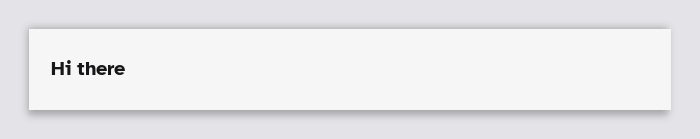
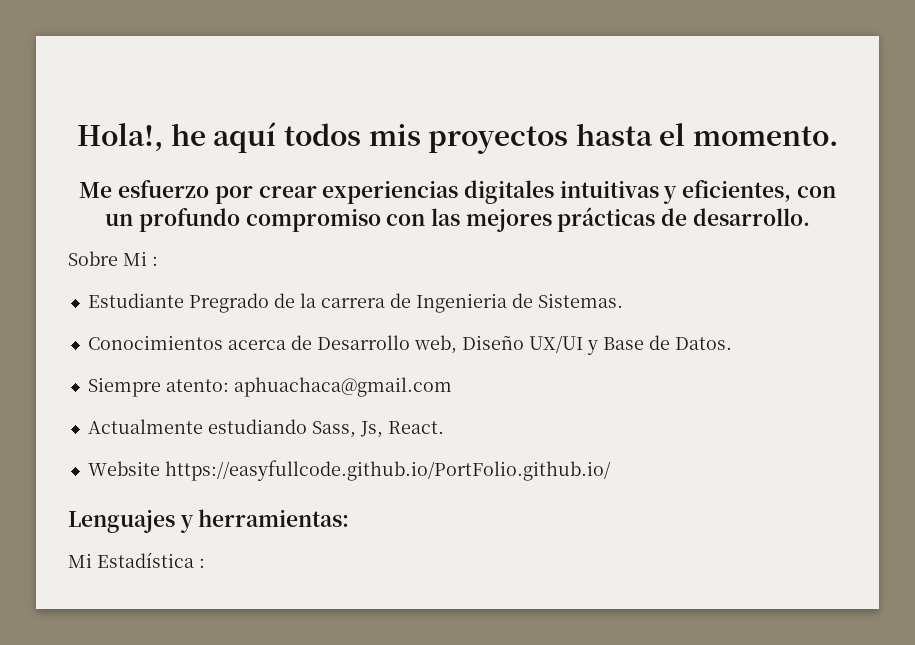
[51,60,125,75] Hi there -> [77,122,838,154] [79,180,836,204] [105,207,810,232] [68,251,158,266] [87,293,623,313] [87,335,732,355] [87,377,452,397] [87,419,444,438] [87,460,611,481] [68,509,350,533] [68,552,205,568] Hola!, he aquí todos mis proyectos hasta el momento. // Me esfuerzo por crear experiencias digitales intuitivas y eficientes, con un profundo compromiso con las mejores prácticas de desarrollo. // Sobre Mi : // Estudiante Pregrado de la carrera de Ingenieria de Sistemas. // Conocimientos acerca de Desarrollo web, Diseño UX/UI y Base de Datos. // Siempre atento: aphuachaca@gmail.com // Actualmente estudiando Sass, Js, React. // Website https://easyfullcode.github.io/PortFolio.github.io/ // Lenguajes y herramientas: // Mi Estadística :

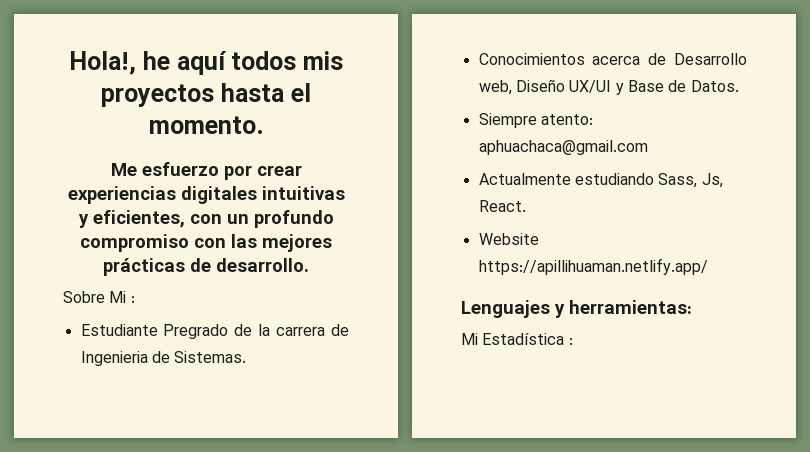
[164,460,611,481] https://easyfullcode.github.io/PortFolio.github.io/ -> [478,258,708,275] https://apillihuaman.netlify.app/

